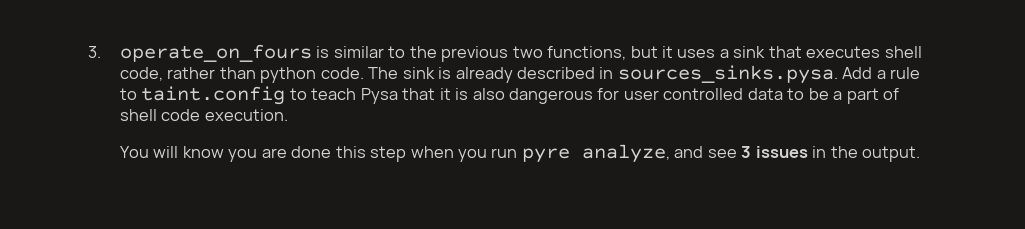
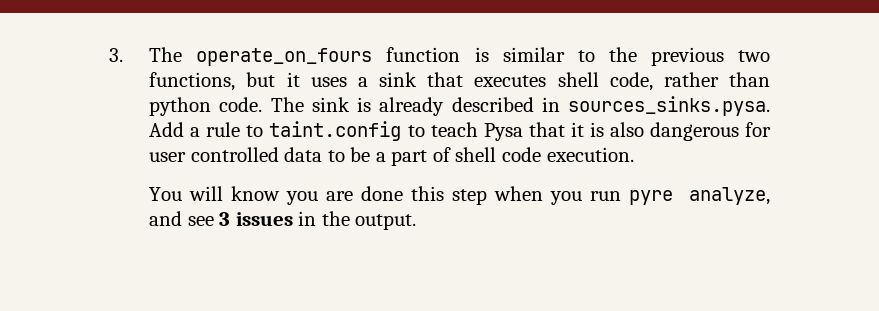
[119,44,312,62] operate_on_fours -> [149,47,461,66] The operate_on_fours function

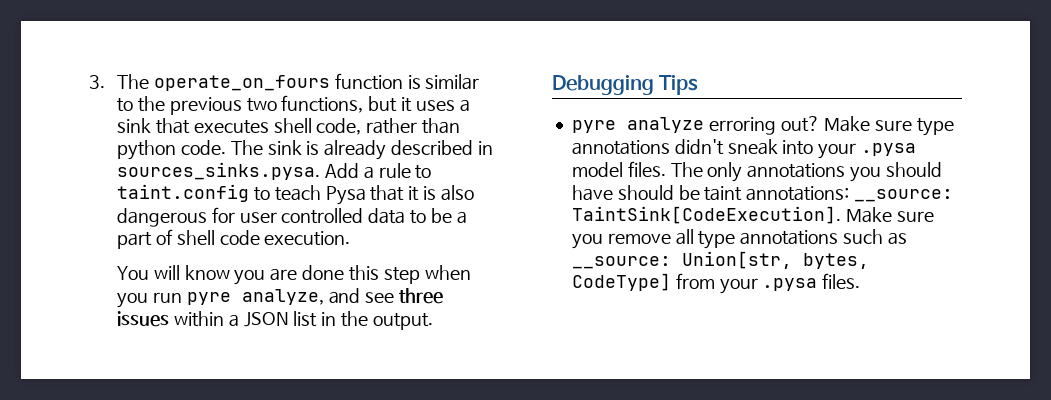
[219,211,417,230] 3 issues in the output. -> [399,288,444,304] [116,311,433,330] [552,75,699,95] [571,116,955,136] [571,139,917,159] [571,161,942,182] [571,185,954,202] [571,206,934,224] [571,229,907,249] [571,251,869,269] [571,273,861,294] three issues within a JSON list in the output. // Debugging Tips // pyre analyze erroring out? Make sure type annotations didn't sneak into your .pysa model files. The only annotations you should have should be taint annotations: __source: TaintSink[CodeExecution]. Make sure you remove all type annotations such as __source: Union[str, bytes, CodeType] from your .pysa files.

